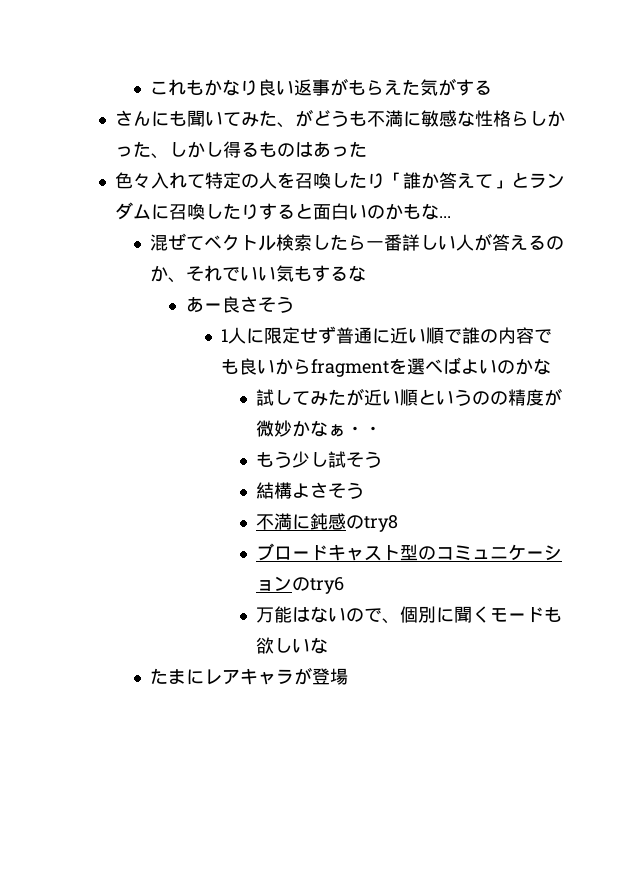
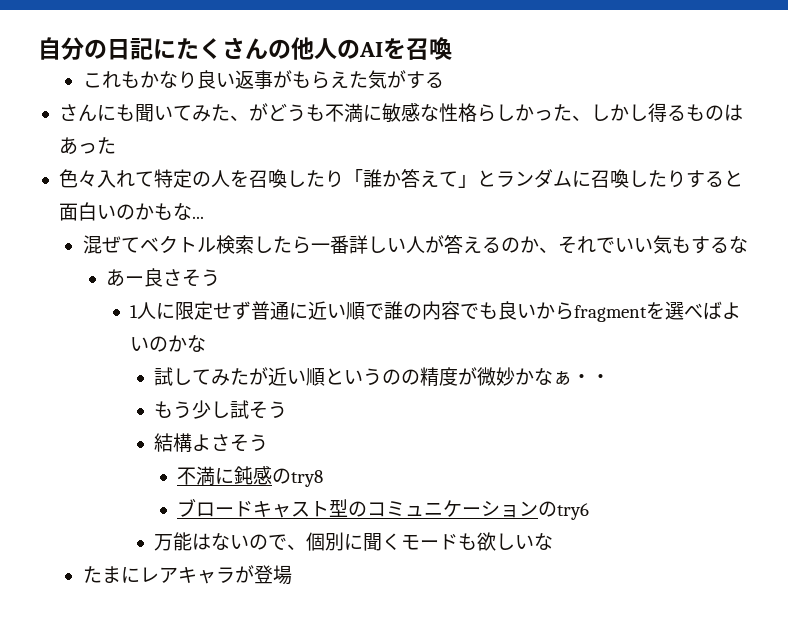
(150, 88) none -> [38,37,452,60] 自分の日記にたくさんの他人のAIを召喚 //

